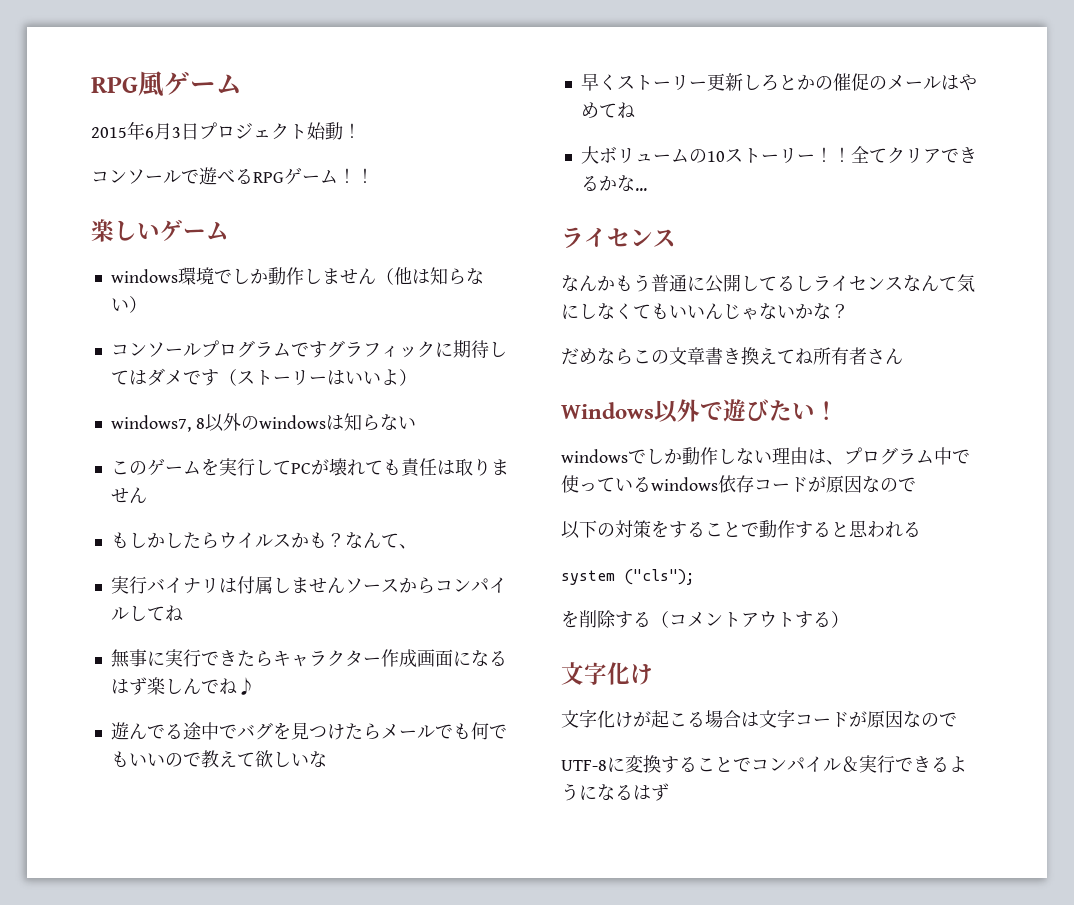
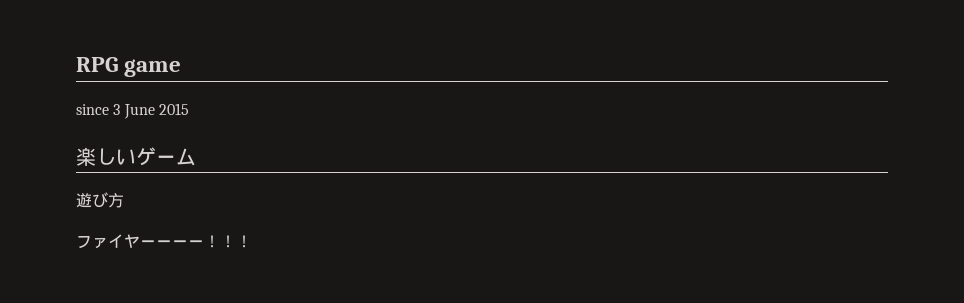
[91,71,242,97] [91,121,361,140] [91,167,374,185] [91,219,229,242] [110,267,484,285] [110,296,147,313] [110,340,507,358] [110,368,417,386] [110,413,416,432] [110,458,509,477] [110,487,147,503] [110,532,417,549] [110,576,507,594] [110,605,183,622] [110,649,507,668] [110,677,255,695] [110,722,507,740] [110,750,327,768] [580,73,977,91] [580,102,635,119] [580,146,977,164] [580,175,647,192] [561,227,676,249] [561,274,975,293] [561,303,849,320] [561,347,903,365] [561,399,838,423] [561,447,970,465] [561,475,916,493] [561,520,921,539] [561,569,694,585] [561,610,849,628] [561,662,653,685] [561,709,957,728] [561,755,967,773] [561,783,669,801] RPG風ゲーム // 2015年6月3日プロジェクト始動！ // コンソールで遊べるRPGゲーム！！ // 楽しいゲーム // windows環境でしか動作しません（他は知らない） // コンソールプログラムですグラフィックに期待してはダメです（ストーリーはいいよ） // windows7, 8以外のwindowsは知らない // このゲームを実行してPCが壊れても責任は取りません // もしかしたらウイルスかも？なんて、 // 実行バイナリは付属しませんソースからコンパイルしてね // 無事に実行できたらキャラクター作成画面になるはず楽しんでね♪ // 遊んでる途中でバグを見つけたらメールでも何でもいいので教えて欲しいな // 早くストーリー更新しろとかの催促のメールはやめてね // 大ボリュームの10ストーリー！！全てクリアできるかな... // ライセンス // なんかもう普通に公開してるしライセンスなんて気にしなくてもいいんじゃないかな？ // だめならこの文章書き換えてね所有者さん // Windows以外で遊びたい！ // windowsでしか動作しない理由は、プログラム中で使っているwindows依存コードが原因なので // 以下の対策をすることで動作すると思われる // system ("cls"); // を削除する（コメントアウトする） // 文字化け // 文字化けが起こる場合は文字コードが原因なので // UTF-8に変換することでコンパイル＆実行できるようになるはず -> [76,57,182,77] [76,103,189,119] [76,147,196,166] [76,192,124,208] [76,234,252,249] RPG game // since 3 June 2015 // 楽しいゲーム // 遊び方 // ファイヤーーーー！！！

